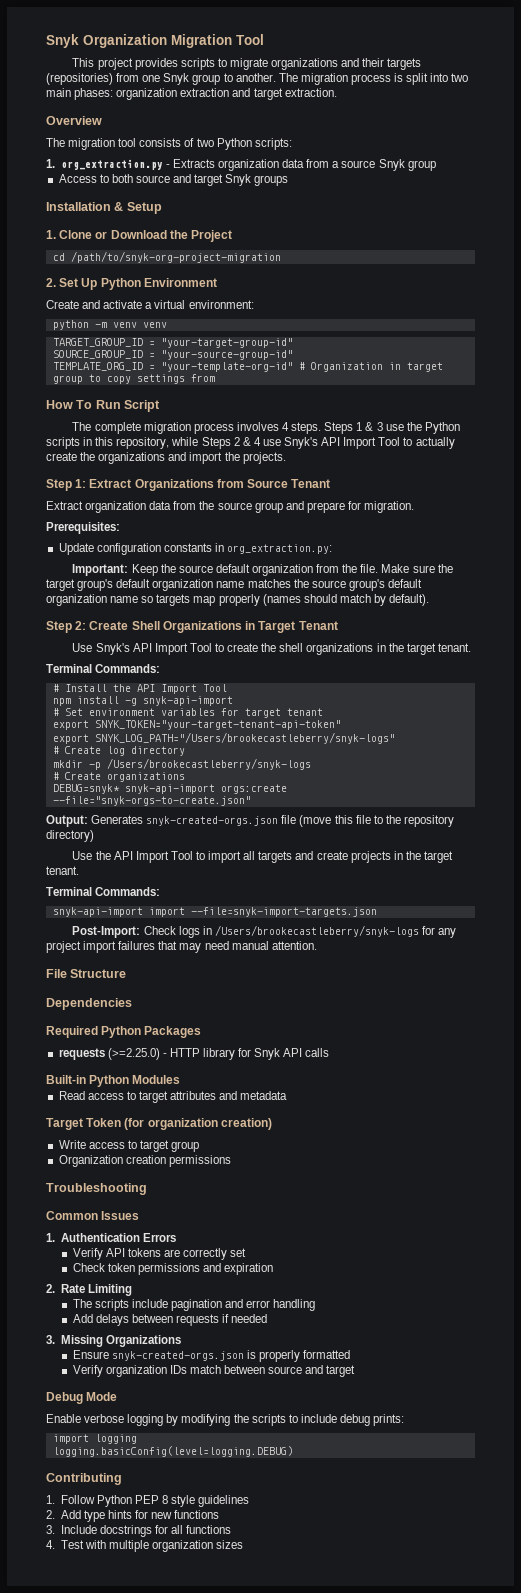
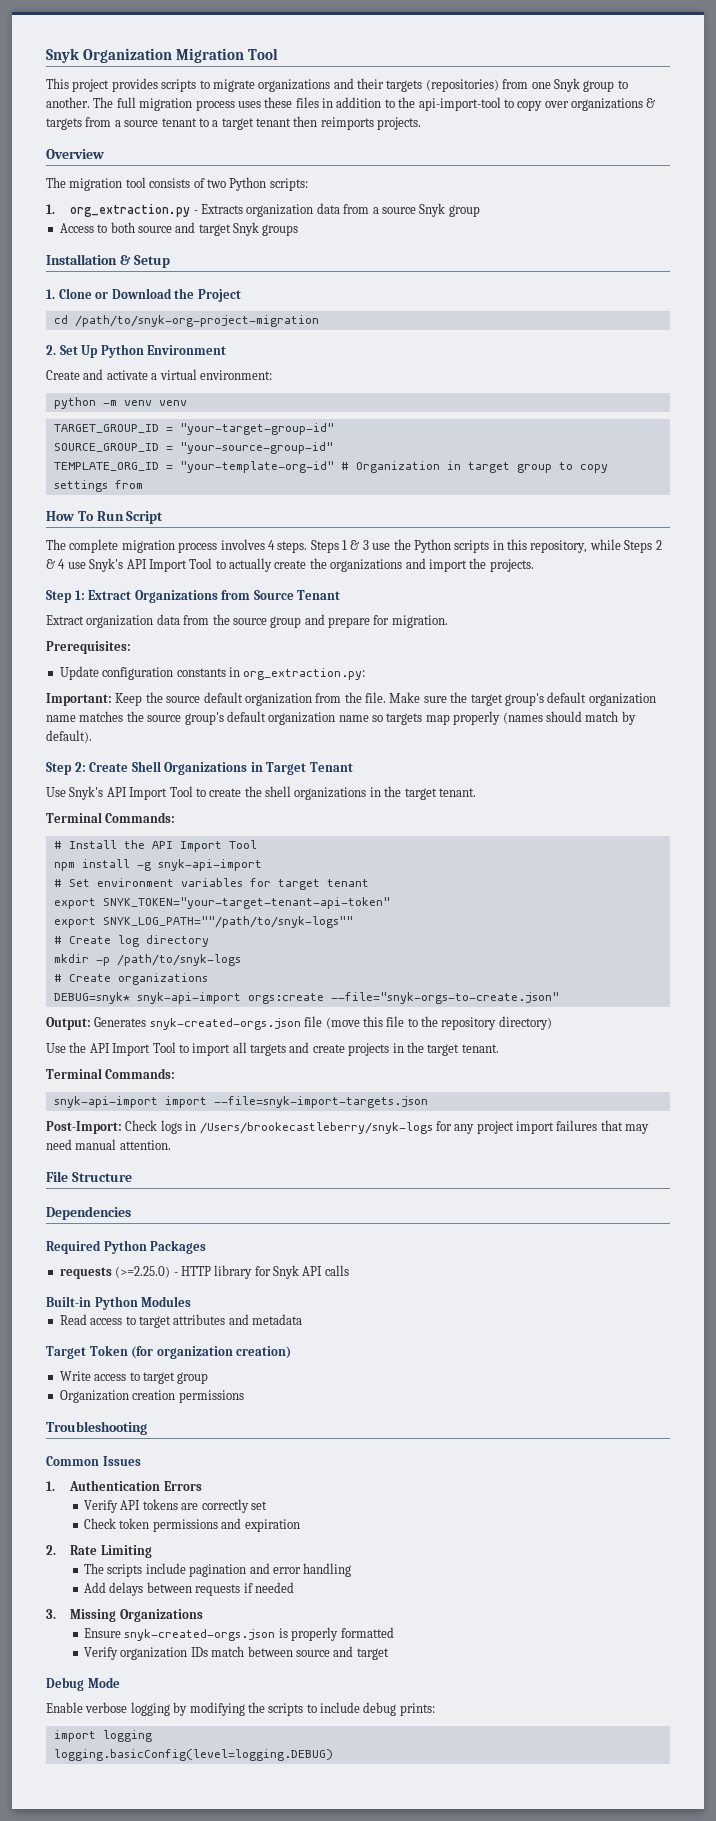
[300,73,469,85] [46,88,337,100] migration process is split into two main phases: organization extraction and target extraction. -> [116,97,656,111] [46,116,422,130] full migration process uses these files in addition to the api-import-tool to copy over organizations & targets from a source tenant to a target tenant then reimports projects.
[94,732,395,744] SNYK_LOG_PATH="/Users/brookecastleberry/snyk-logs" -> [102,916,353,928] SNYK_LOG_PATH=""/path/to/snyk-logs""
[106,758,311,770] /Users/brookecastleberry/snyk-logs -> [116,954,241,966] /path/to/snyk-logs
[46,1473,122,1485] [46,1495,250,1507] [46,1510,220,1522] [46,1525,232,1537] [46,1540,244,1552] // Contributing // 1. Follow Python PEP 8 style guidelines // 2. Add type hints for new functions // 3. Include docstrings for all functions // 4. Test with multiple organization sizes -> (333, 1755) none

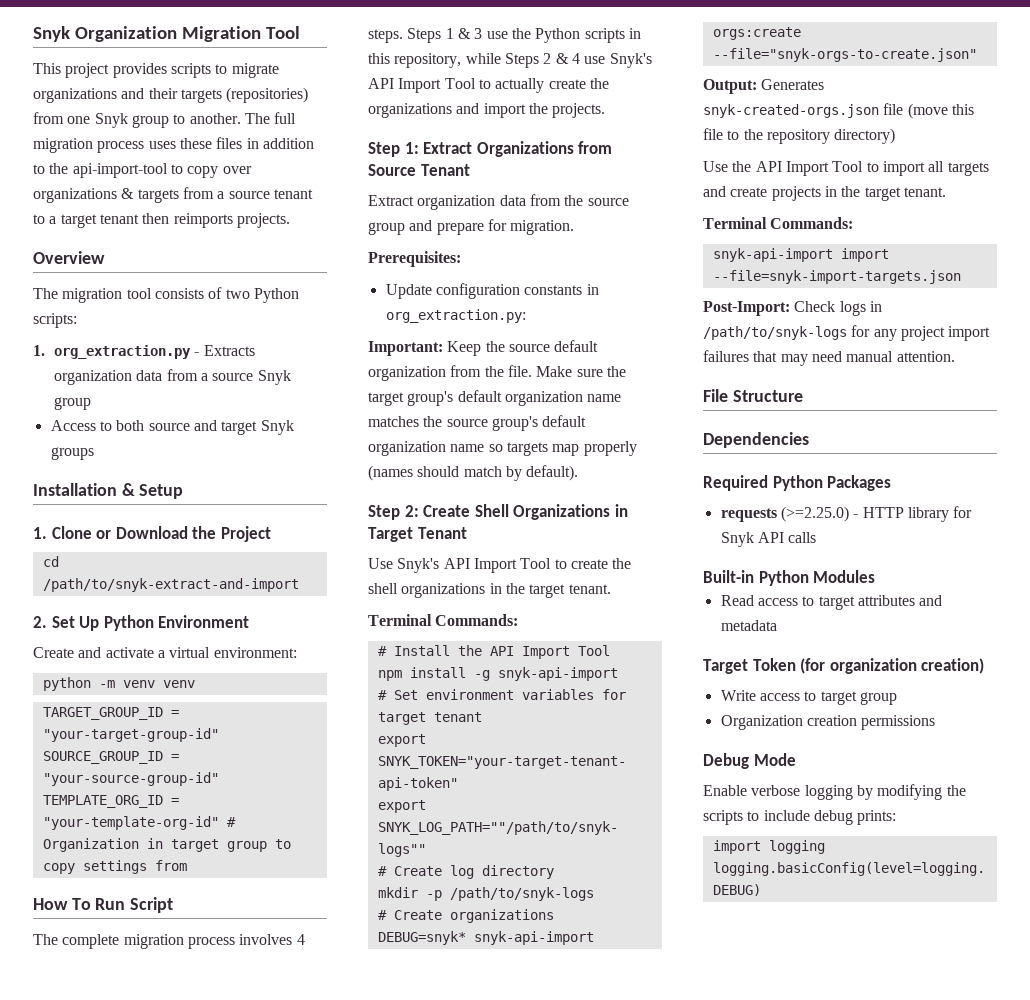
[74,315,319,327] /path/to/snyk-org-project-migration -> [42,578,299,592] /path/to/snyk-extract-and-import
[199,1122,433,1134] /Users/brookecastleberry/snyk-logs -> [703,326,847,340] /path/to/snyk-logs
[46,1421,147,1435] [46,1456,141,1466] [46,1480,202,1491] [84,1499,267,1513] [84,1518,300,1532] [46,1545,152,1558] [84,1563,352,1577] [84,1582,294,1596] [46,1609,203,1622] [84,1627,394,1641] [84,1646,389,1660] // Troubleshooting // Common Issues // 1. Authentication Errors // Verify API tokens are correctly set // Check token permissions and expiration // 2. Rate Limiting // The scripts include pagination and error handling // Add delays between requests if needed // 3. Missing Organizations // Ensure snyk-created-orgs.json is properly formatted // Verify organization IDs match between source and target -> (936, 722) none

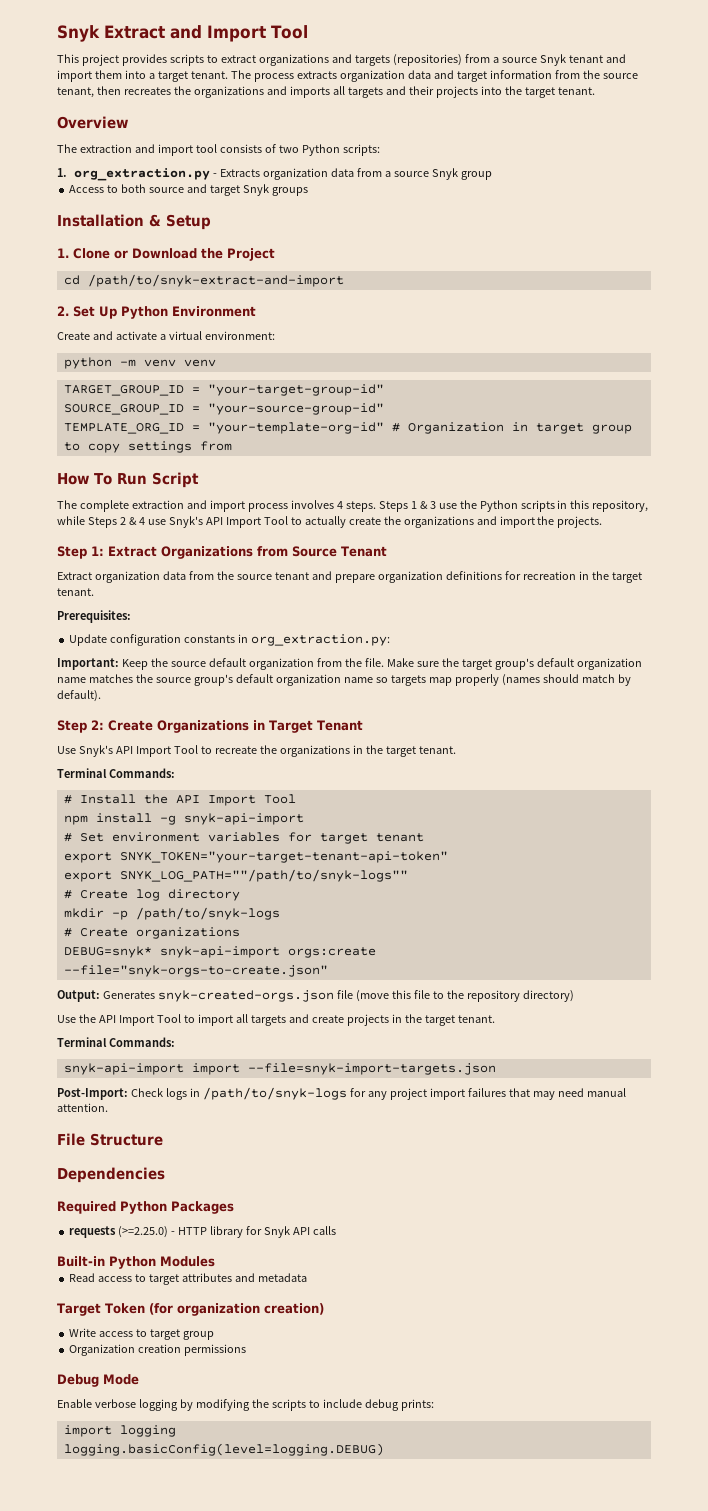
[33,26,261,42] Snyk Organization Migration -> [57,25,266,42] Snyk Extract and Import
[231,63,279,78] [33,88,178,103] migrate organizations and their -> [220,54,352,66] extract organizations and
[67,112,297,128] [33,137,314,153] [33,163,252,178] [33,187,313,203] [33,213,290,228] one Snyk group to another. The full migration process uses these files in addition to the api-import-tool to copy over organizations & targets from a source tenant to a target tenant then reimports projects. -> [492,54,626,66] [57,70,638,82] [57,86,595,98] a source Snyk tenant and import them into a target tenant. The process extracts organization data and target information from the source tenant, then recreates the organizations and imports all targets and their projects into the target tenant.
[62,288,123,303] migration -> [79,144,193,156] extraction and import
[123,934,184,949] migration -> [131,500,245,512] extraction and import
[368,222,405,235] group -> [274,572,309,580] tenant
[487,219,575,235] for migration. -> [377,571,642,583] [57,588,94,596] organization definitions for recreation in the target tenant.
[474,504,509,517] Shell -> (153, 725) none
[570,558,632,569] [368,583,398,594] create the shell -> [214,745,277,754] recreate the

